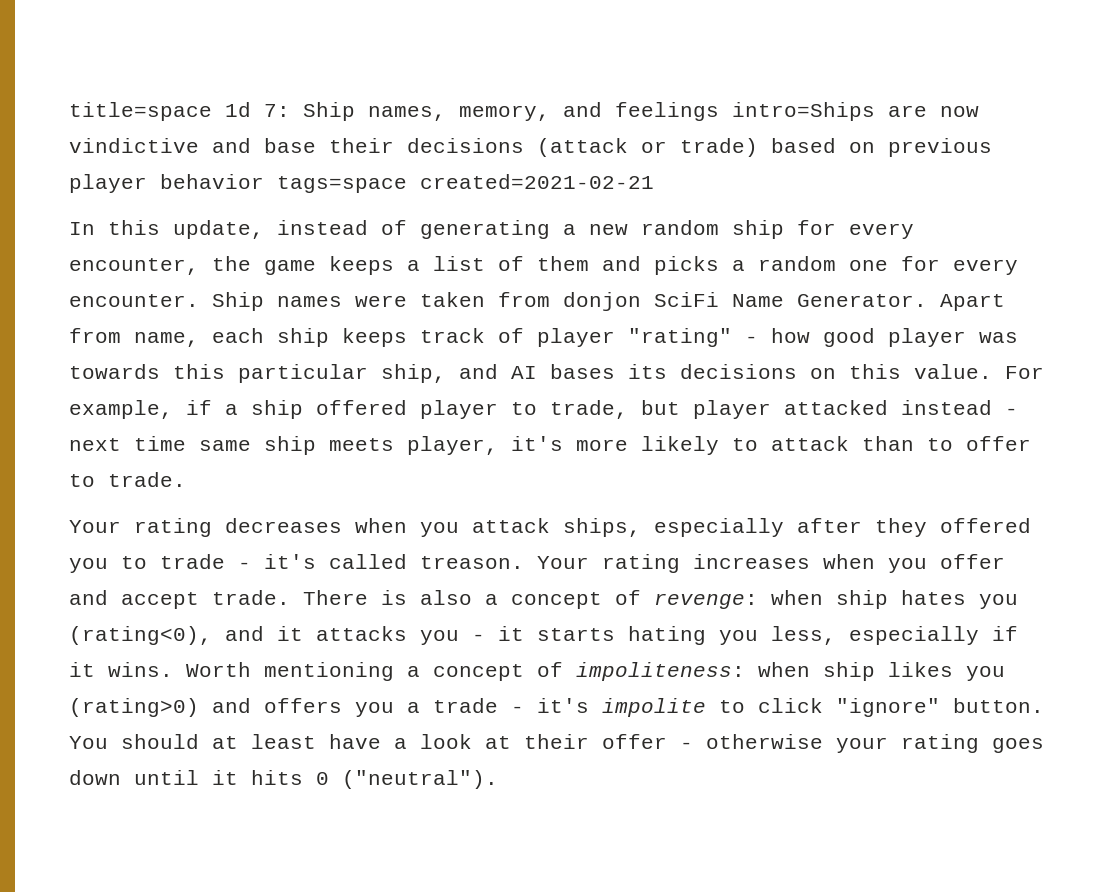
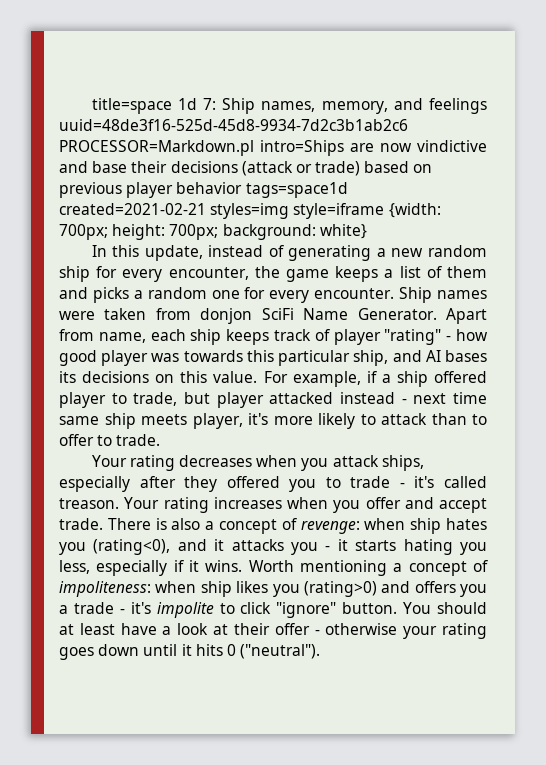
(719, 111) none -> [59,119,408,131] [59,140,254,156] uuid=48de3f16-525d-45d8-9934-7d2c3b1ab2c6 PROCESSOR=Markdown.pl
[277,176,407,193] tags=space -> [245,182,348,198] tags=space1d
(654, 181) none -> [210,203,441,219] [59,224,367,240] styles=img style=iframe {width: 700px; height: 700px; background: white}

